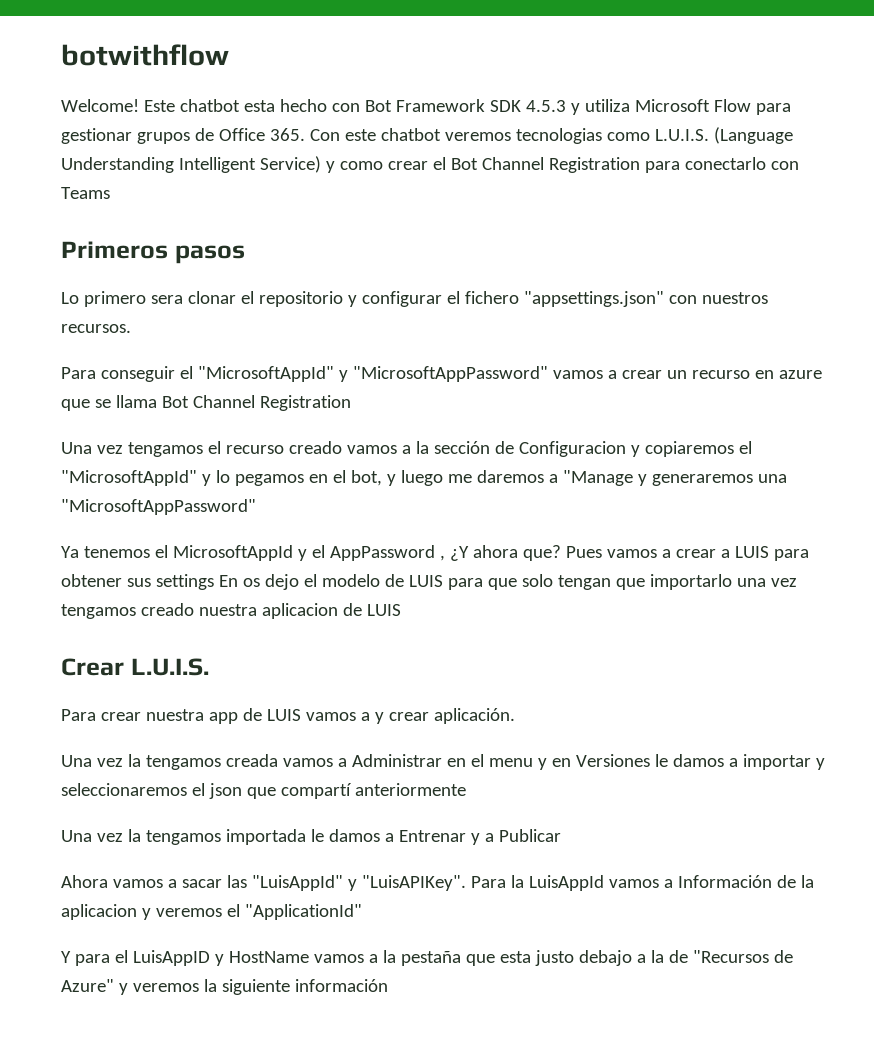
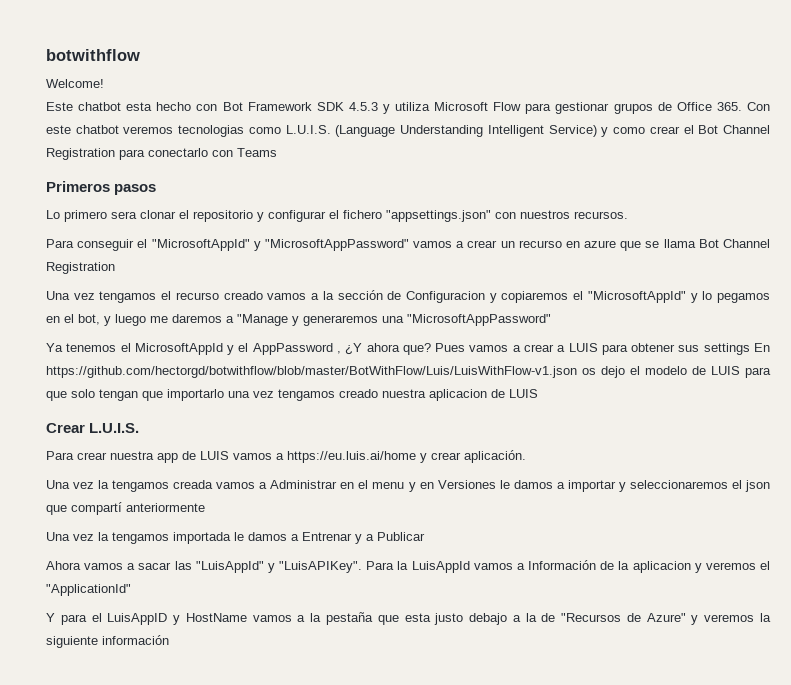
(139, 105) none -> (104, 83) //
(238, 581) none -> [46,366,577,378] https://github.com/hectorgd/botwithflow/blob/master/BotWithFlow/Luis/LuisWithFlow-v1.json
(370, 716) none -> [287,451,416,463] https://eu.luis.ai/home

